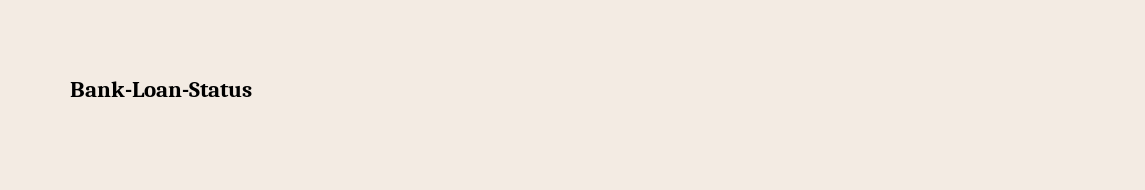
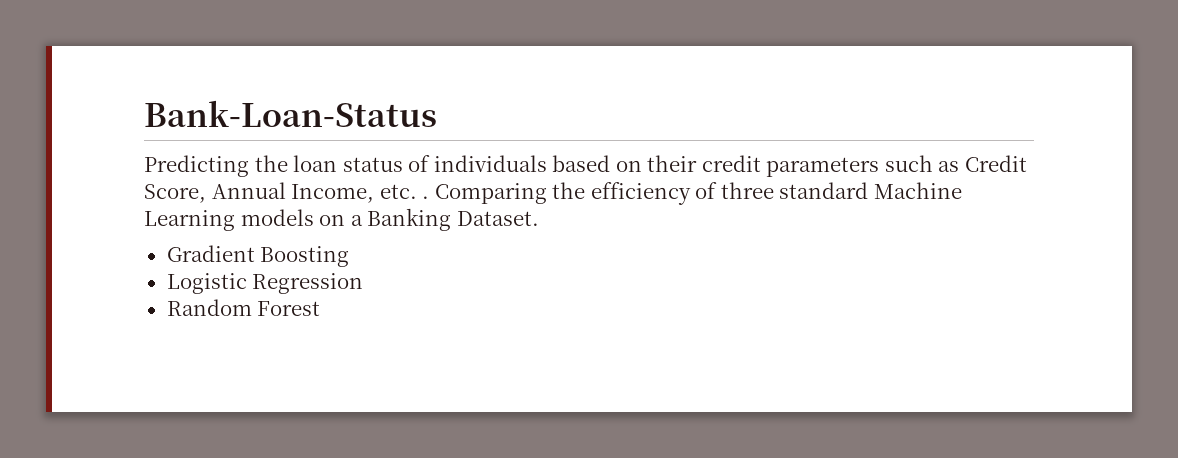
(252, 89) none -> [144,155,1027,177] [144,182,962,205] [144,208,539,231] [166,245,350,267] [166,273,364,294] [166,299,321,316] // Predicting the loan status of individuals based on their credit parameters such as Credit Score, Annual Income, etc. . Comparing the efficiency of three standard Machine Learning models on a Banking Dataset. // Gradient Boosting // Logistic Regression // Random Forest

